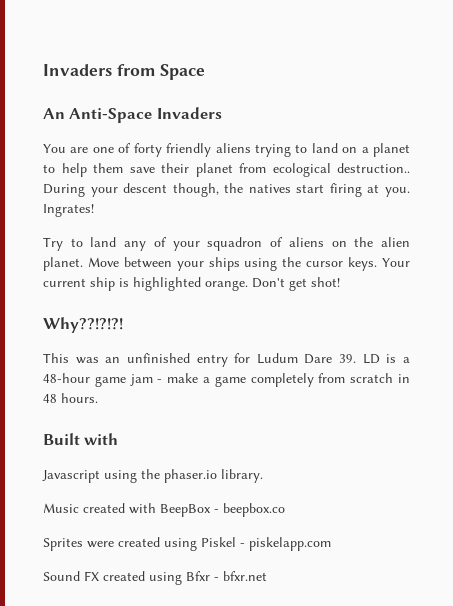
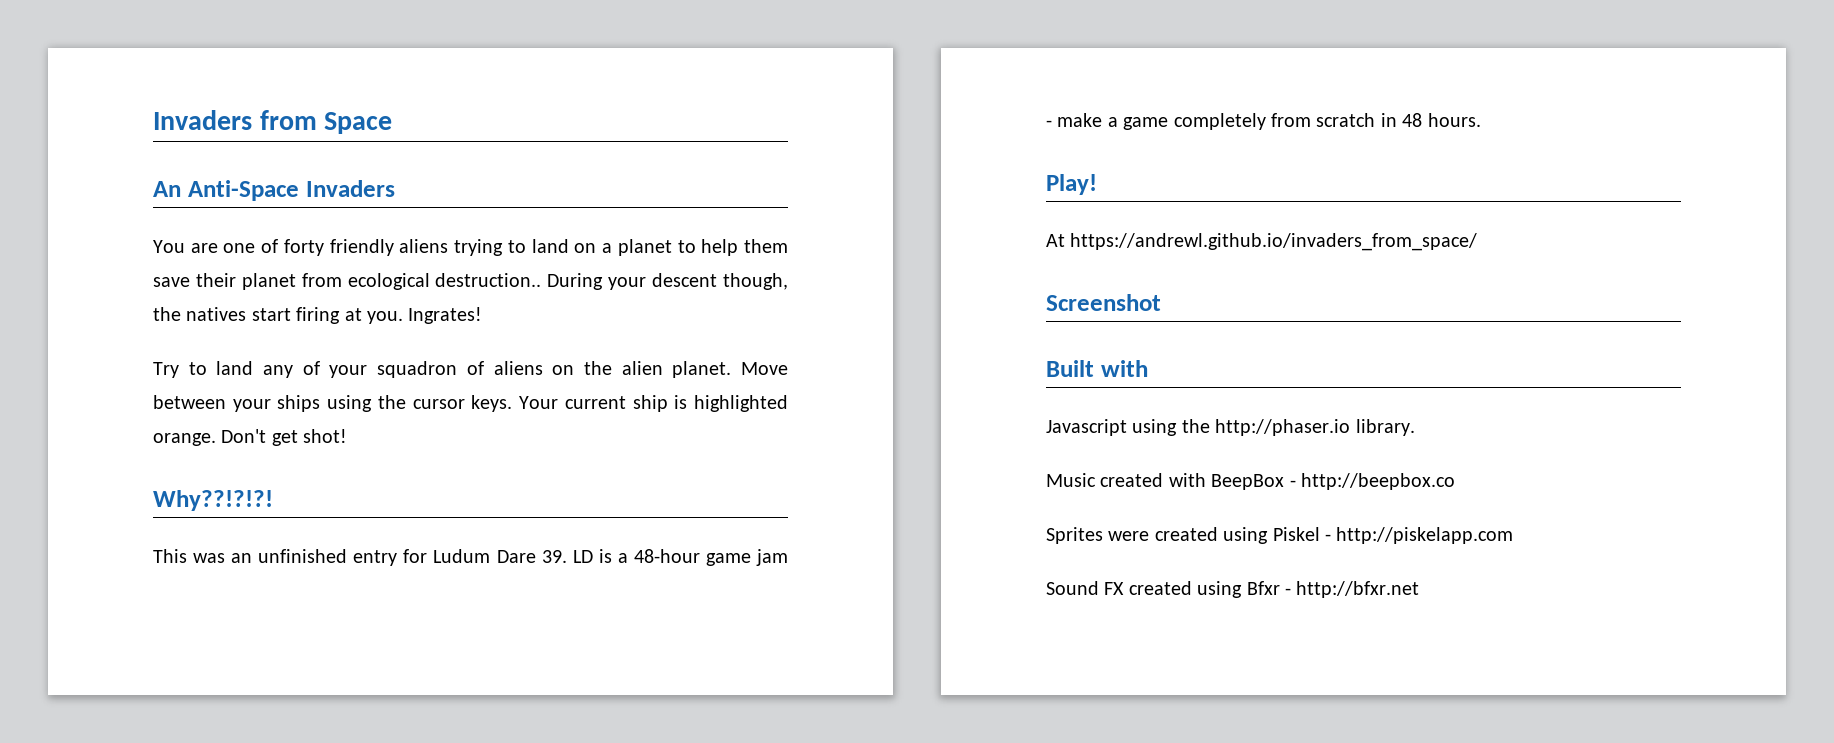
(98, 398) none -> [1046,174,1097,195] [1046,233,1478,251] [1046,294,1161,311] // Play! // At https://andrewl.github.io/invaders_from_space/ // Screenshot
[164,469,217,483] phaser.io -> [1215,419,1351,436] http://phaser.io
[223,503,285,517] beepbox.co -> [1301,473,1455,490] http://beepbox.co
[249,537,331,551] piskelapp.com -> [1336,527,1514,544] http://piskelapp.com
[223,571,267,581] bfxr.net -> [1296,581,1420,598] http://bfxr.net

